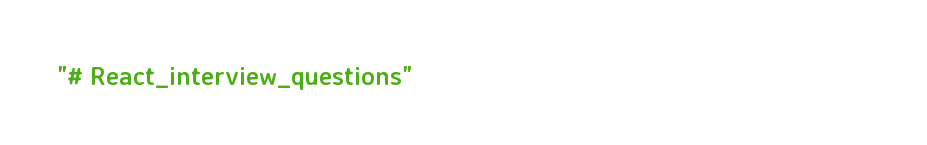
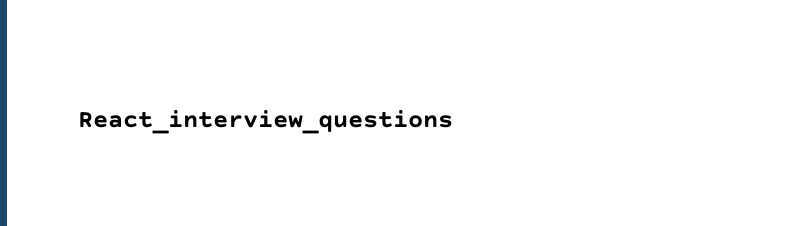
[57,66,412,90] "# React_interview_questions" -> [78,110,453,134] React_interview_questions

